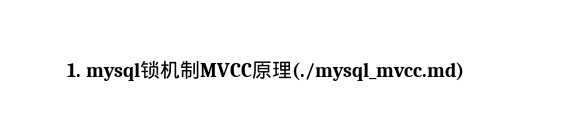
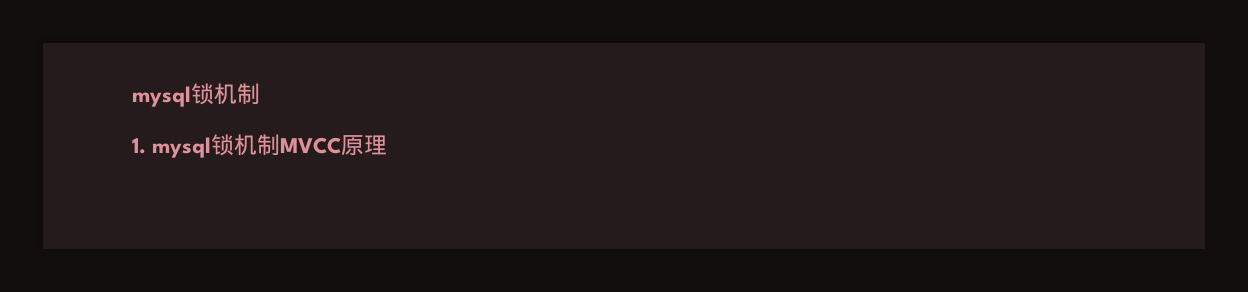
(67, 70) none -> [132,83,260,107] mysql锁机制 //
[292,62,465,81] (./mysql_mvcc.md) -> (388, 145) none

